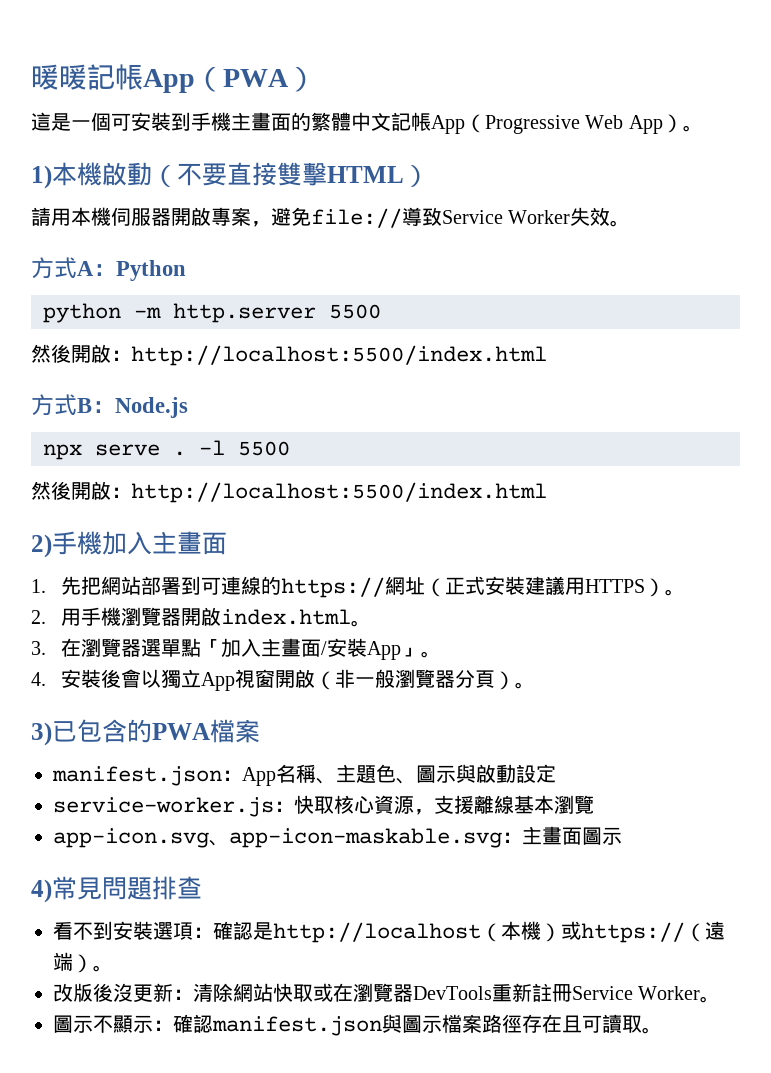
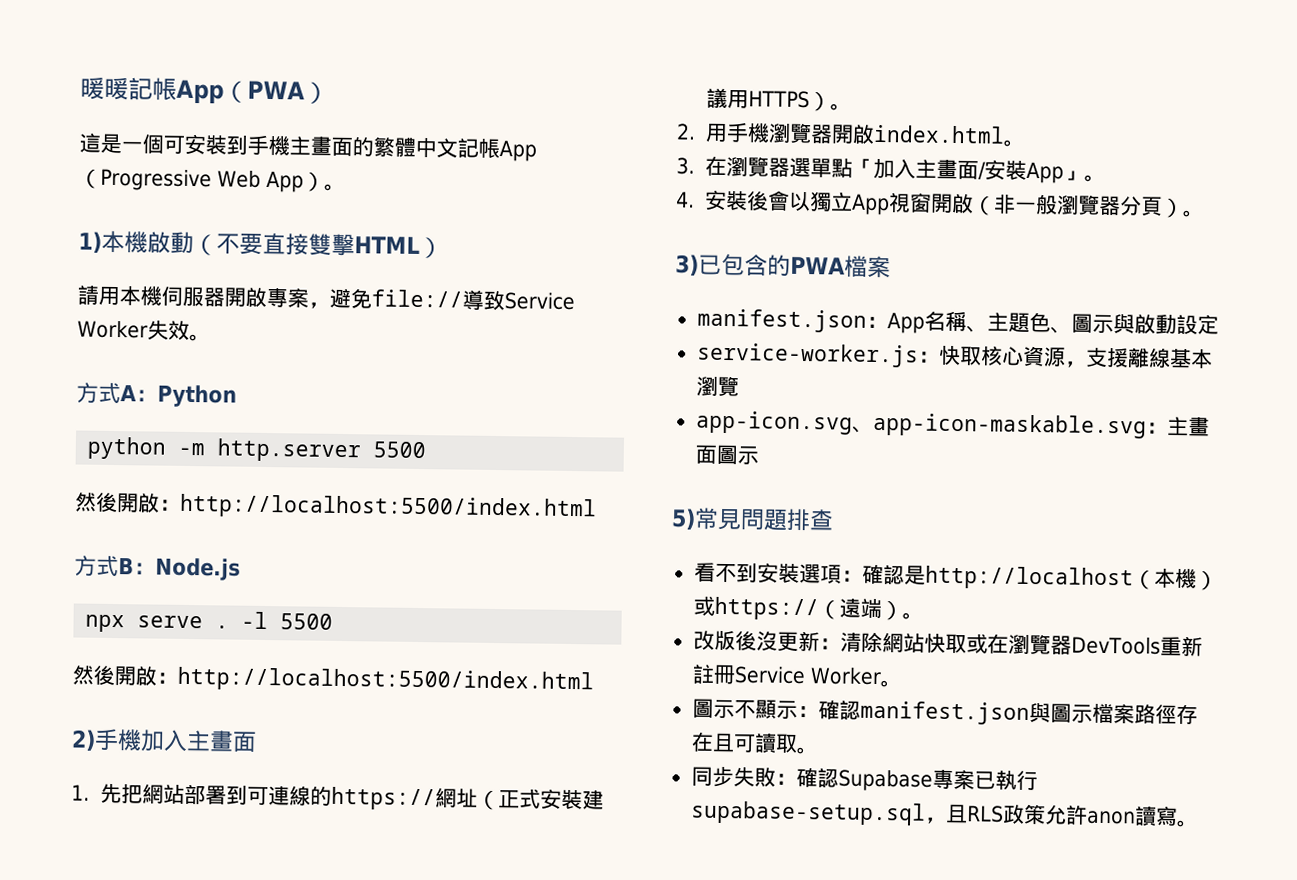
[31,879,52,903] 4) -> [671,508,696,531] 5)
(662, 1030) none -> [690,765,1038,792] [689,800,1199,828] // 同步失敗：確認Supabase專案已執行supabase-setup.sql，且RLS政策允許anon讀寫。

